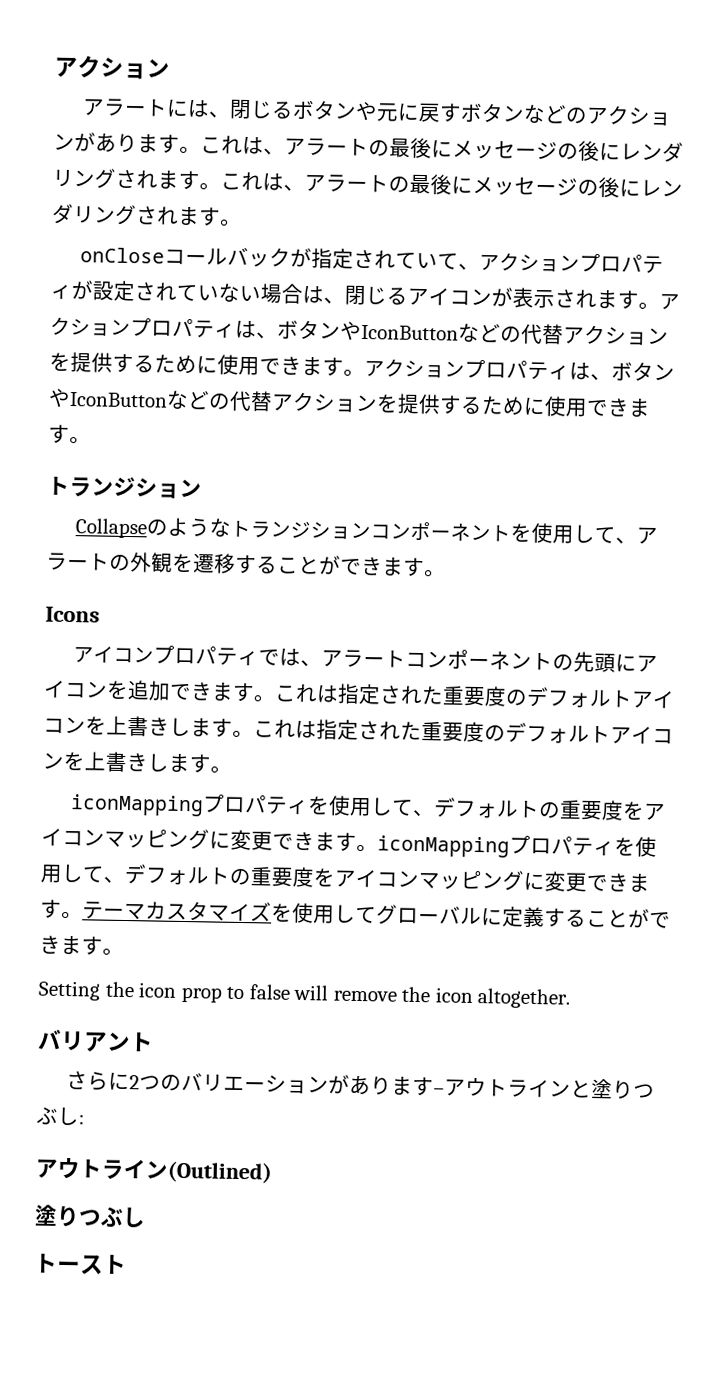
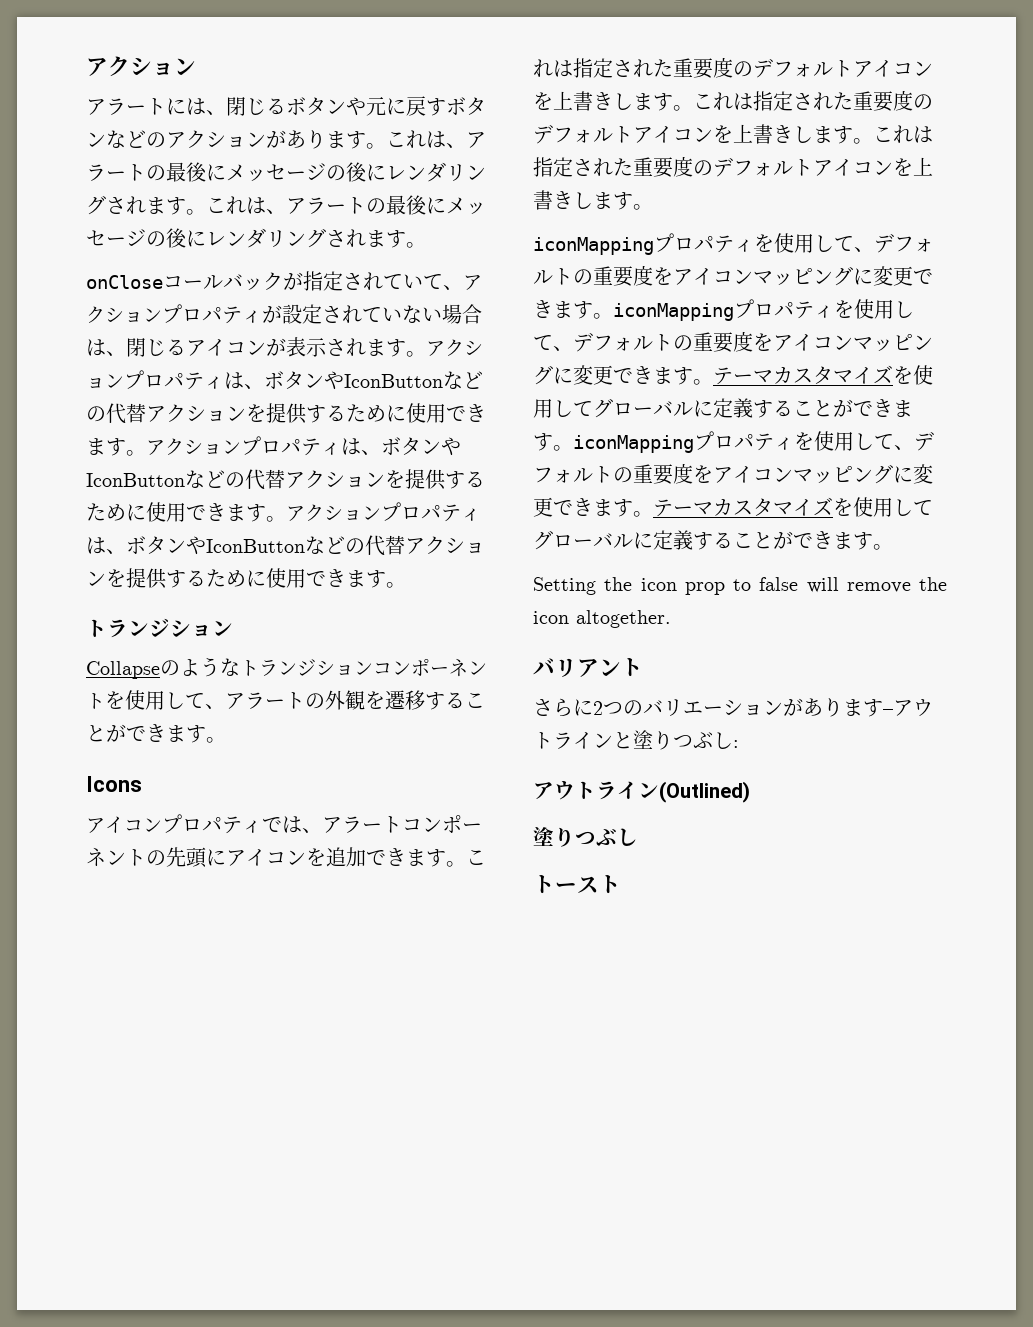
(91, 440) none -> [286,502,481,522] [86,535,485,556] [86,568,406,589] アクションプロパティは、ボタンやIconButtonなどの代替アクションを提供するために使用できます。
(232, 769) none -> [873,125,933,144] [533,156,933,178] [533,190,653,210] これは指定された重要度のデフォルトアイコンを上書きします。
(124, 951) none -> [573,431,934,453] [533,463,933,485] [533,497,933,517] [533,530,893,550] iconMappingプロパティを使用して、デフォルトの重要度をアイコンマッピングに変更できます。テーマカスタマイズを使用してグローバルに定義することができます。

